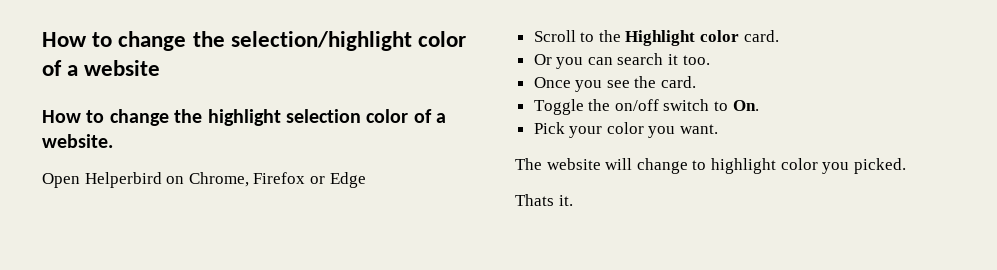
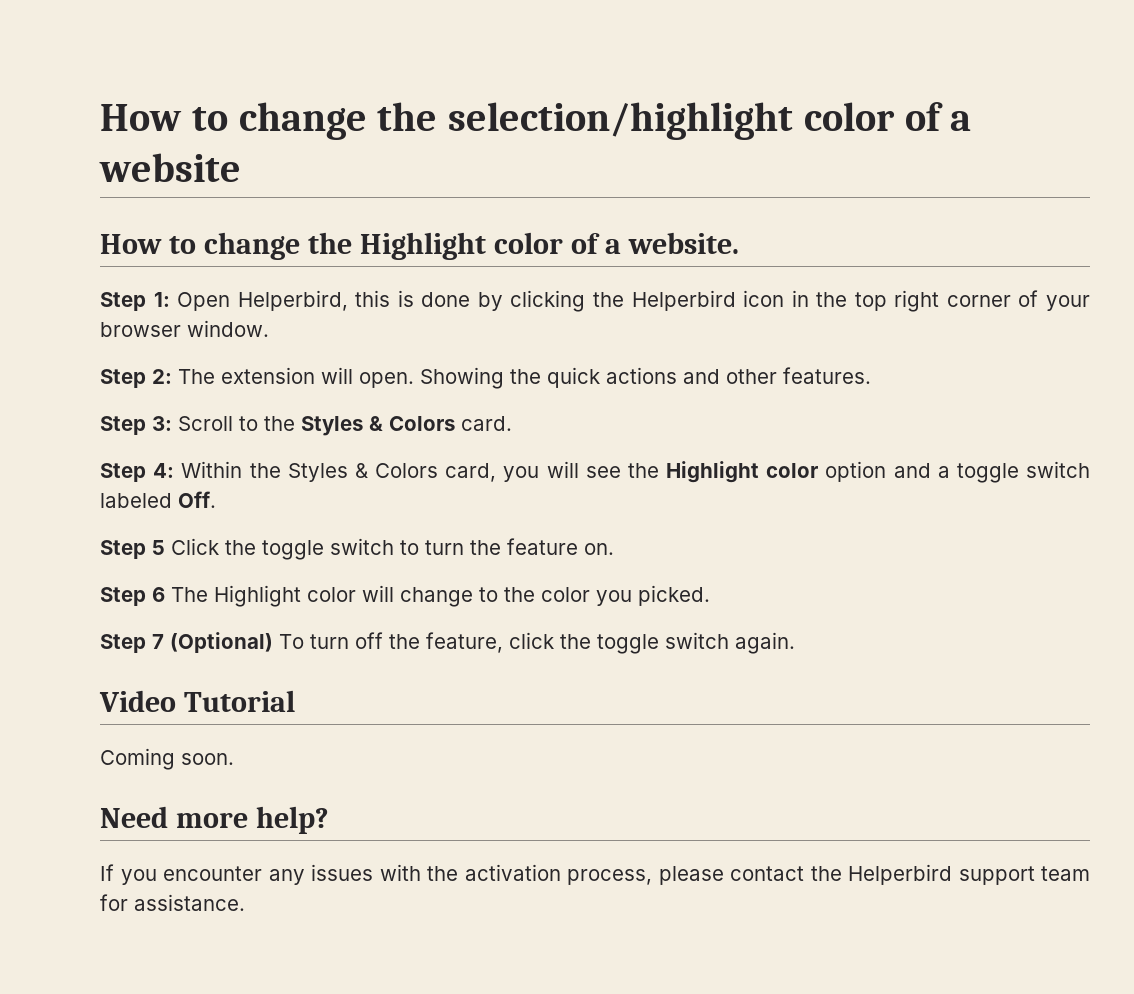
[207,109,361,126] highlight selection -> [359,232,486,260] Highlight
[42,172,366,188] [533,30,779,46] [533,53,710,69] [533,76,697,92] [533,99,759,115] [533,122,719,138] [515,158,601,170] Open Helperbird on Chrome, Firefox or Edge // Scroll to the Highlight color card. // Or you can search it too. // Once you see the card. // Toggle the on/off switch to On. // Pick your color you want. // The website -> [100,290,1090,312] [100,320,269,337] [100,367,871,389] [100,416,512,436] [100,461,1090,483] [100,491,216,508] [100,538,614,560] [100,585,356,607] Step 1: Open Helperbird, this is done by clicking the Helperbird icon in the top right corner of your browser window. // Step 2: The extension will open. Showing the quick actions and other features. // Step 3: Scroll to the Styles & Colors card. // Step 4: Within the Styles & Colors card, you will see the Highlight color option and a toggle switch labeled Off. // Step 5 Click the toggle switch to turn the feature on. // Step 6 The Highlight color
[710,158,776,174] highlight -> [504,587,535,602] the
[515,194,573,206] Thats it. -> [100,632,795,654] [99,690,295,712] [100,748,234,770] [100,806,329,834] [100,864,1090,885] [100,894,245,911] Step 7 (Optional) To turn off the feature, click the toggle switch again. // Video Tutorial // Coming soon. // Need more help? // If you encounter any issues with the activation process, please contact the Helperbird support team for assistance.

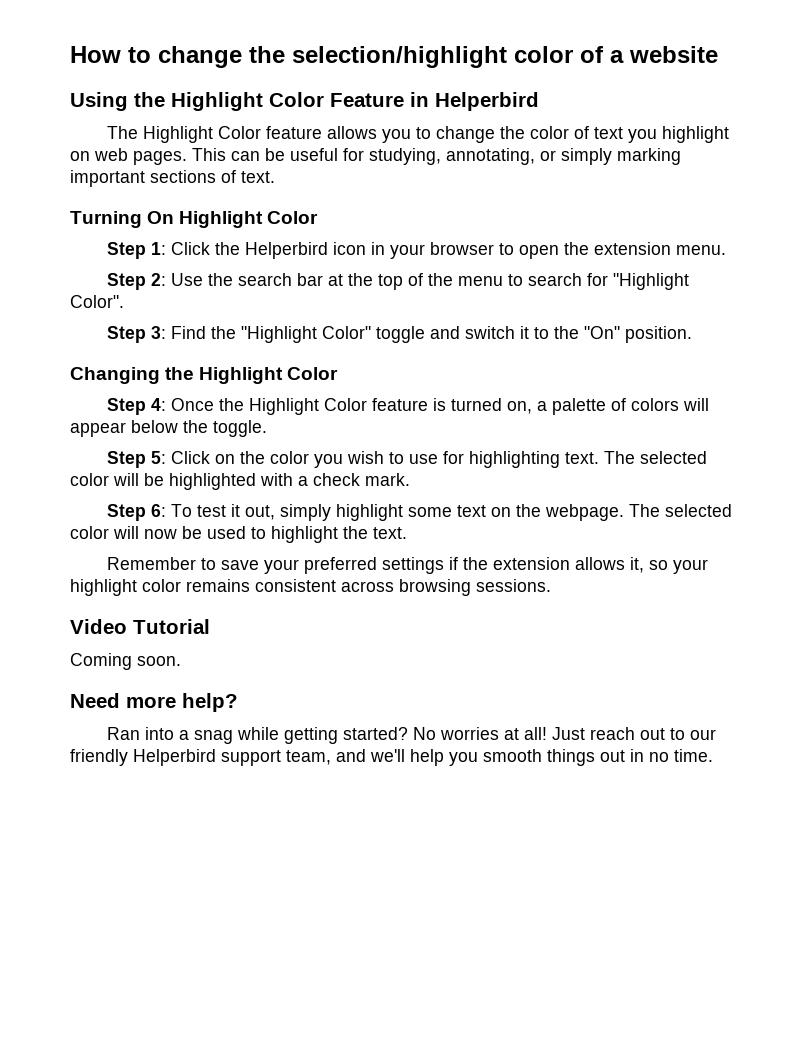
[100,232,739,260] [100,290,1090,312] [100,320,269,337] [100,367,871,389] [100,416,512,436] [100,461,1090,483] [100,491,216,508] [100,538,614,560] [100,585,710,607] [100,632,795,654] How to change the Highlight color of a website. // Step 1: Open Helperbird, this is done by clicking the Helperbird icon in the top right corner of your browser window. // Step 2: The extension will open. Showing the quick actions and other features. // Step 3: Scroll to the Styles & Colors card. // Step 4: Within the Styles & Colors card, you will see the Highlight color option and a toggle switch labeled Off. // Step 5 Click the toggle switch to turn the feature on. // Step 6 The Highlight color will change to the color you picked. // Step 7 (Optional) To turn off the feature, click the toggle switch again. -> [70,92,539,111] [107,126,730,143] [70,148,681,165] [70,170,275,187] [70,211,319,228] [107,242,727,259] [107,273,690,290] [70,295,124,308] [107,326,693,343] [70,367,339,384] [107,398,710,415] [70,420,267,437] [107,451,708,468] [70,473,410,490] [107,504,733,521] [70,526,407,543] [107,557,709,574] [70,579,551,596] Using the Highlight Color Feature in Helperbird // The Highlight Color feature allows you to change the color of text you highlight on web pages. This can be useful for studying, annotating, or simply marking important sections of text. // Turning On Highlight Color // Step 1: Click the Helperbird icon in your browser to open the extension menu. // Step 2: Use the search bar at the top of the menu to search for "Highlight Color". // Step 3: Find the "Highlight Color" toggle and switch it to the "On" position. // Changing the Highlight Color // Step 4: Once the Highlight Color feature is turned on, a palette of colors will appear below the toggle. // Step 5: Click on the color you wish to use for highlighting text. The selected color will be highlighted with a check mark. // Step 6: To test it out, simply highlight some text on the webpage. The selected color will now be used to highlight the text. // Remember to save your preferred settings if the extension allows it, so your highlight color remains consistent across browsing sessions.
[100,864,1090,885] [100,894,245,911] If you encounter any issues with the activation process, please contact the Helperbird support team for assistance. -> [107,727,717,744] [70,749,713,766] Ran into a snag while getting started? No worries at all! Just reach out to our friendly Helperbird support team, and we'll help you smooth things out in no time.

